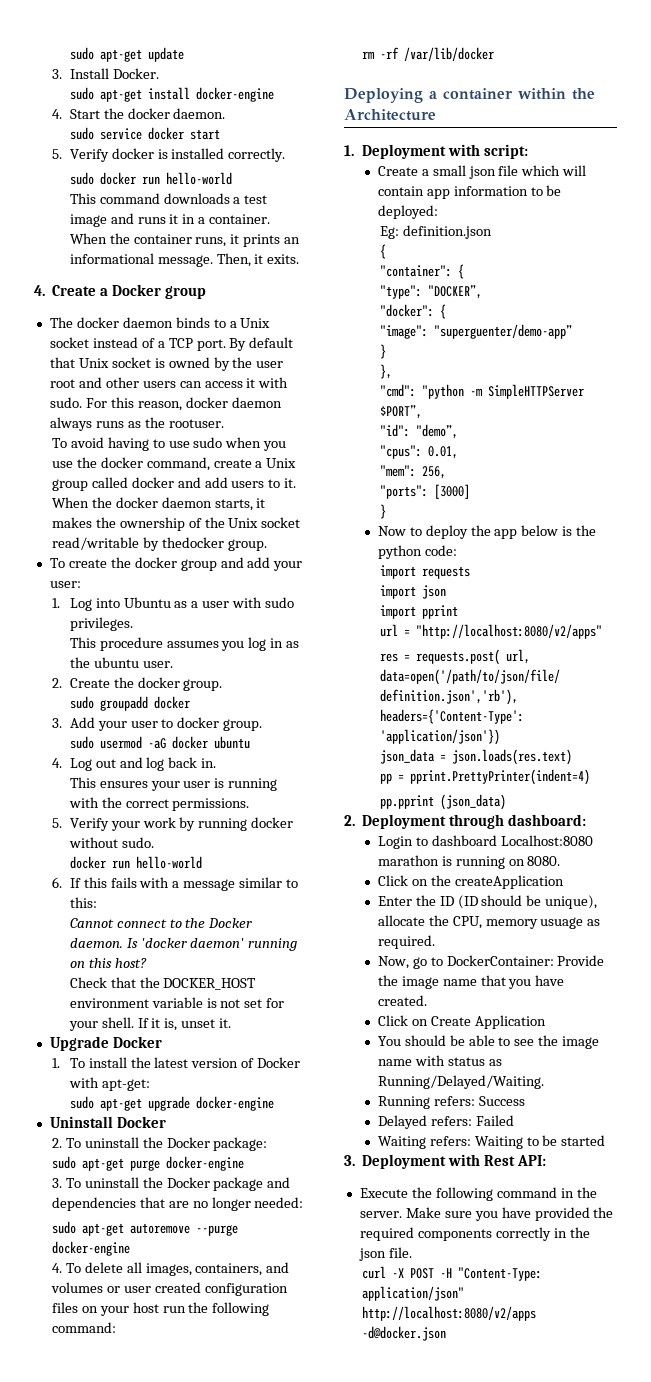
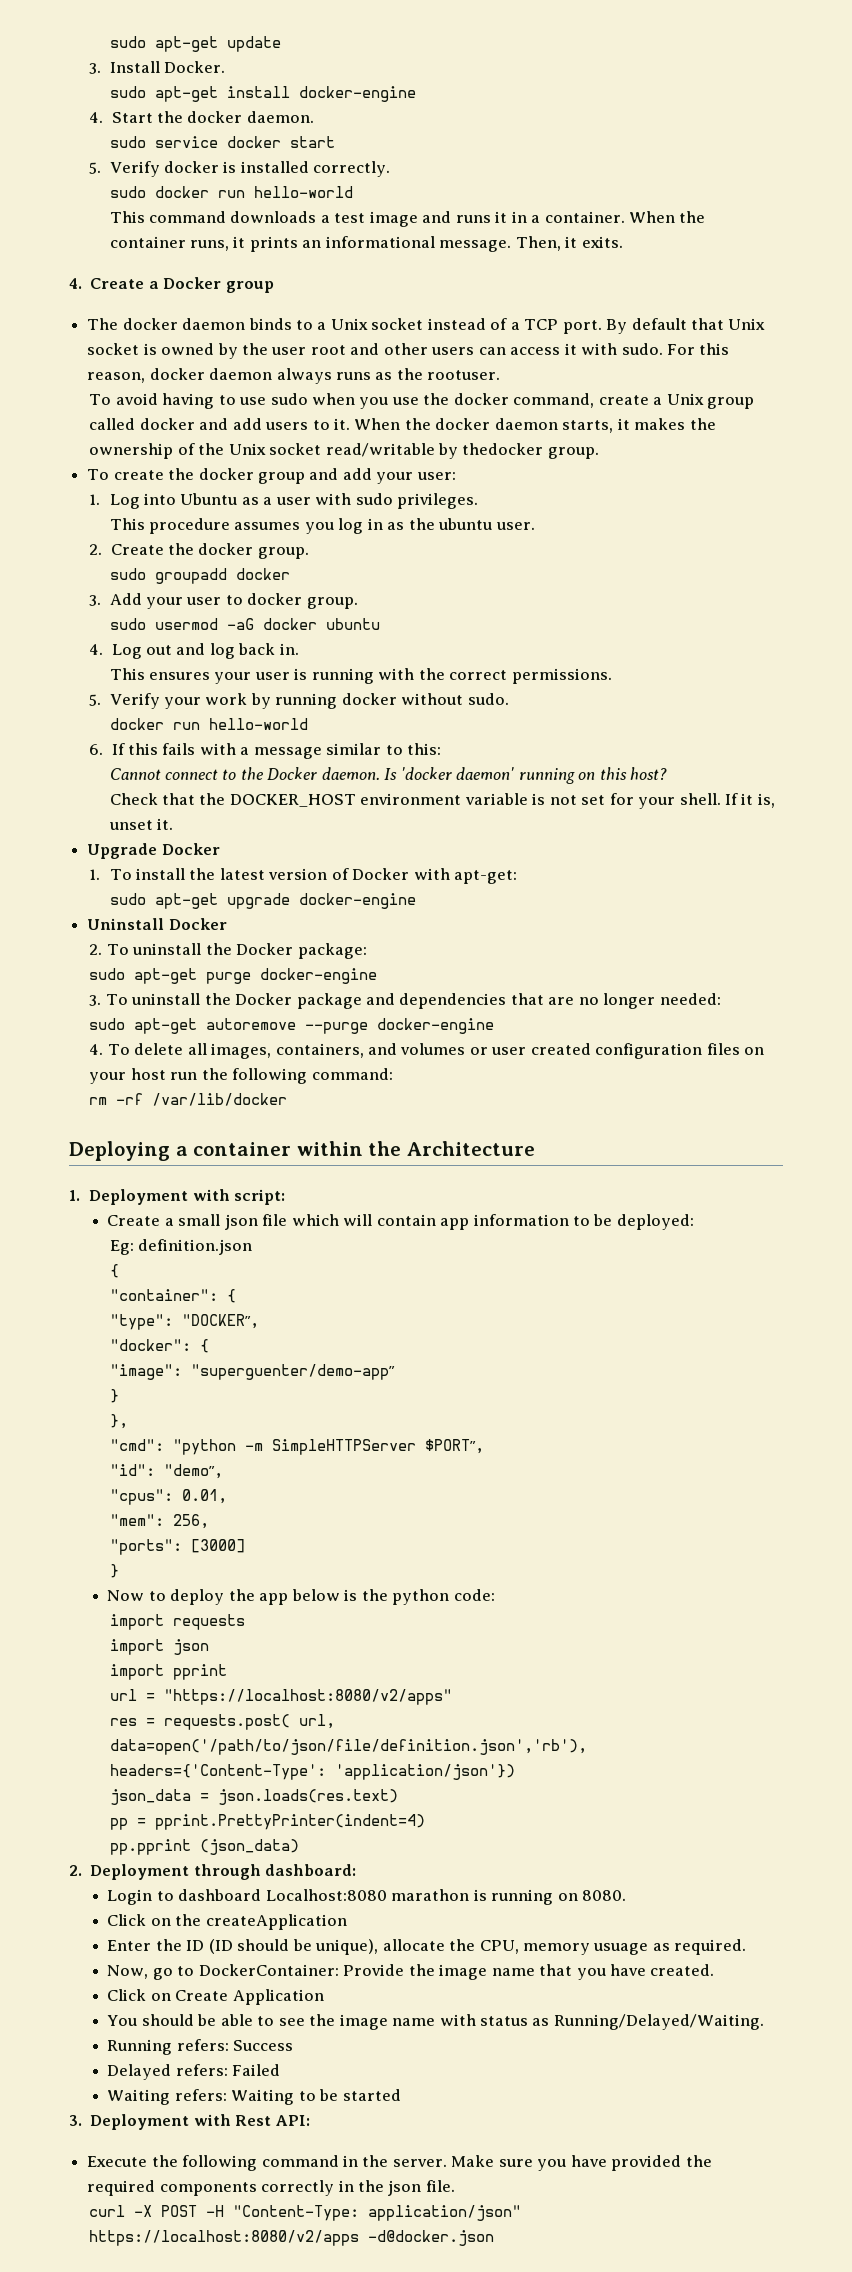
[415,624,602,639] "http://localhost:8080/v2/apps" -> [163,1689,452,1705] "https://localhost:8080/v2/apps"
[361,1306,536,1321] http://localhost:8080/v2/apps -> [89,2230,360,2246] https://localhost:8080/v2/apps

